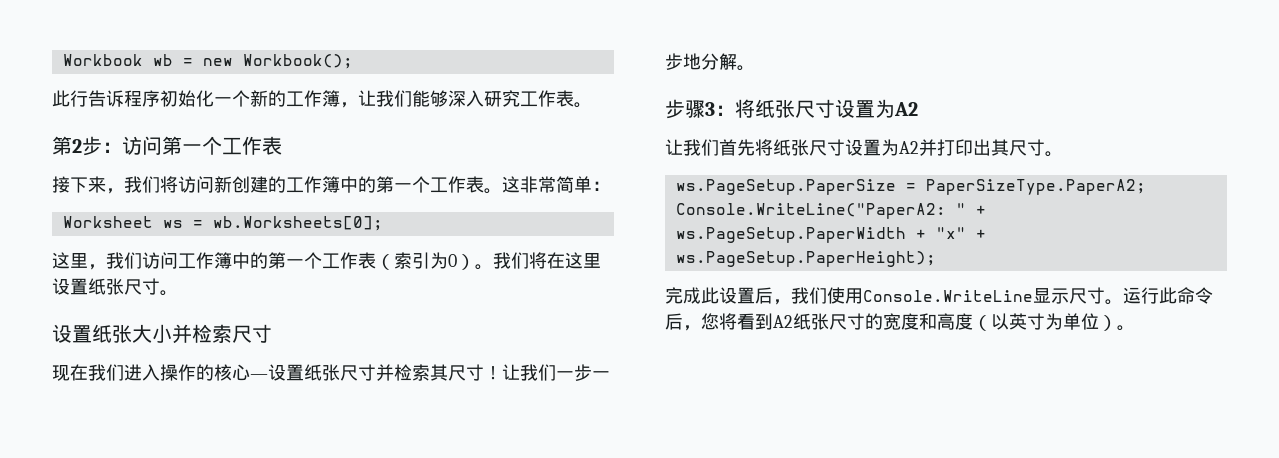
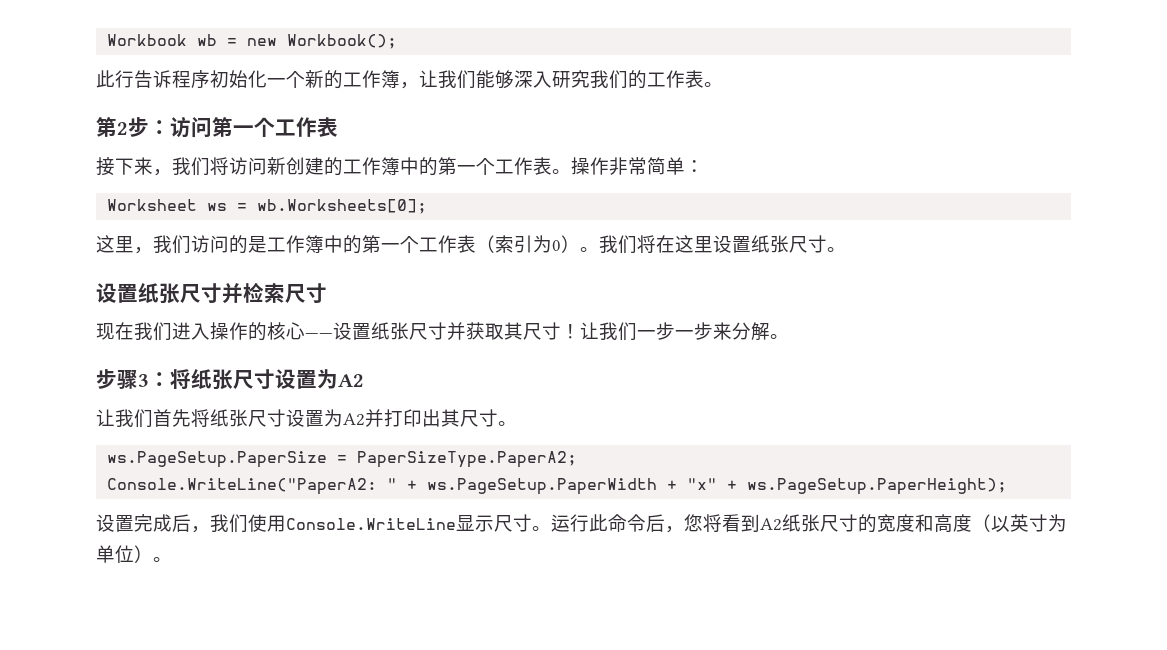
(520, 98) none -> [590,70,647,89] 我们的
[502,176,520,193] 这 -> [571,157,609,175] 操作
(178, 260) none -> [229,235,267,254] 的是
[132,324,172,343] 大小 -> [180,283,222,304] 尺寸
[250,364,430,381] —设置纸张尺寸并检索 -> [305,322,504,340] ——设置纸张尺寸并获取
[683,53,701,70] 地 -> [713,322,732,340] 来
[665,287,755,304] 完成此设置 -> [96,514,172,532] 设置完成

